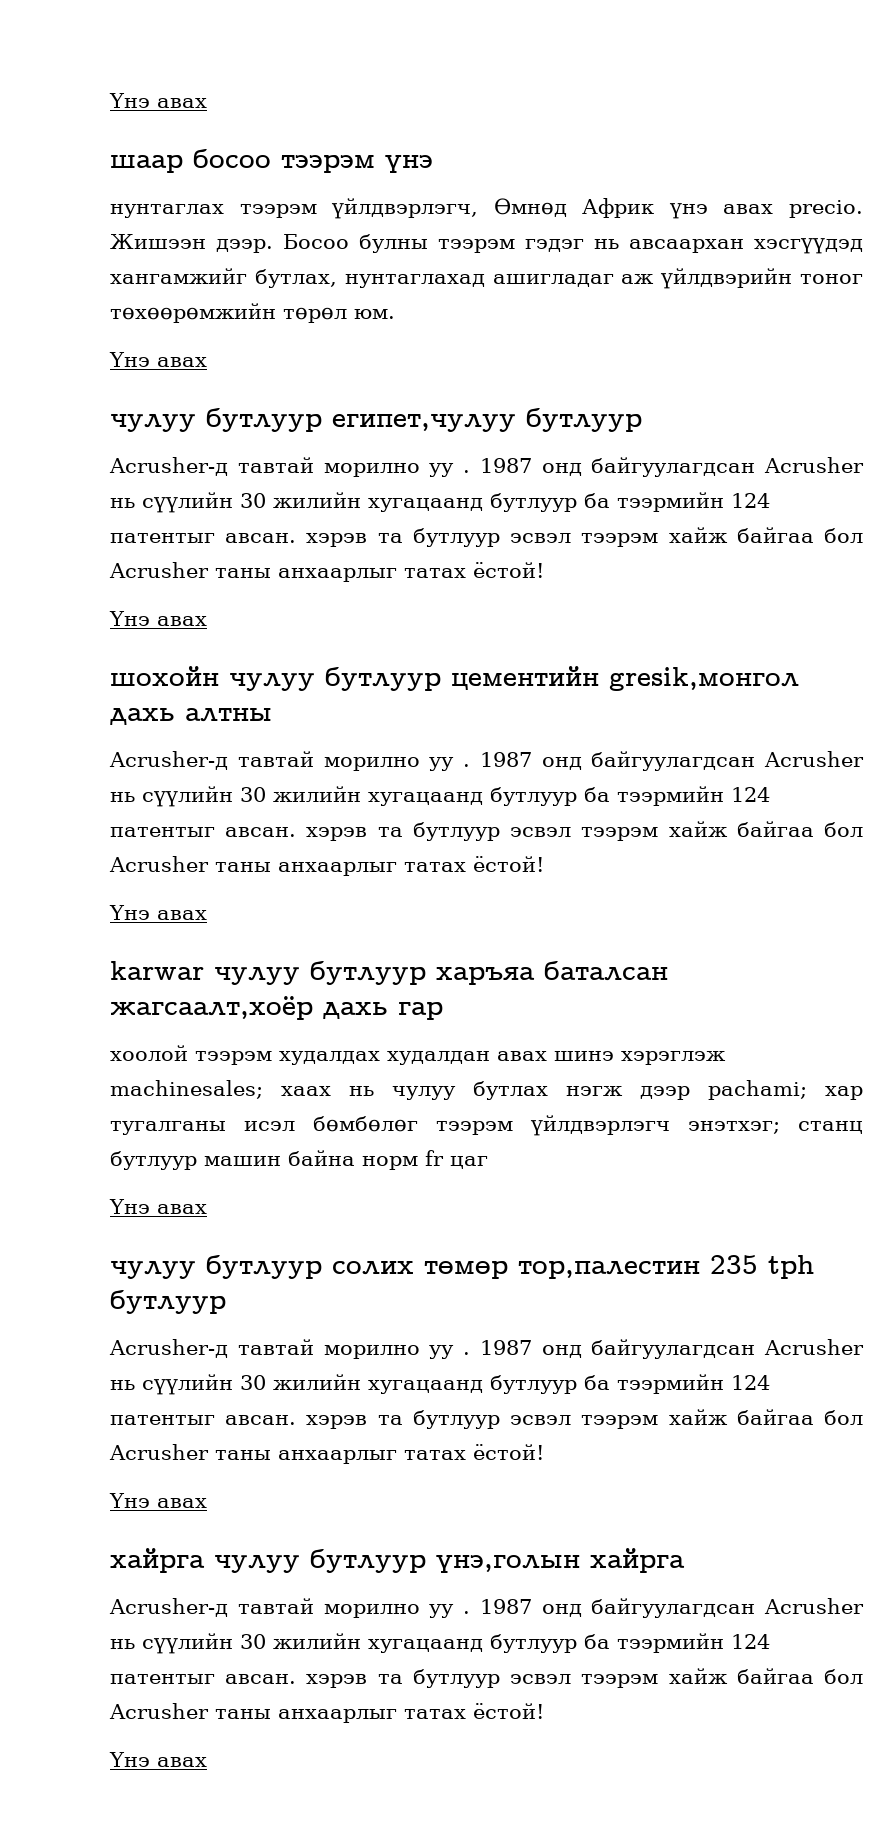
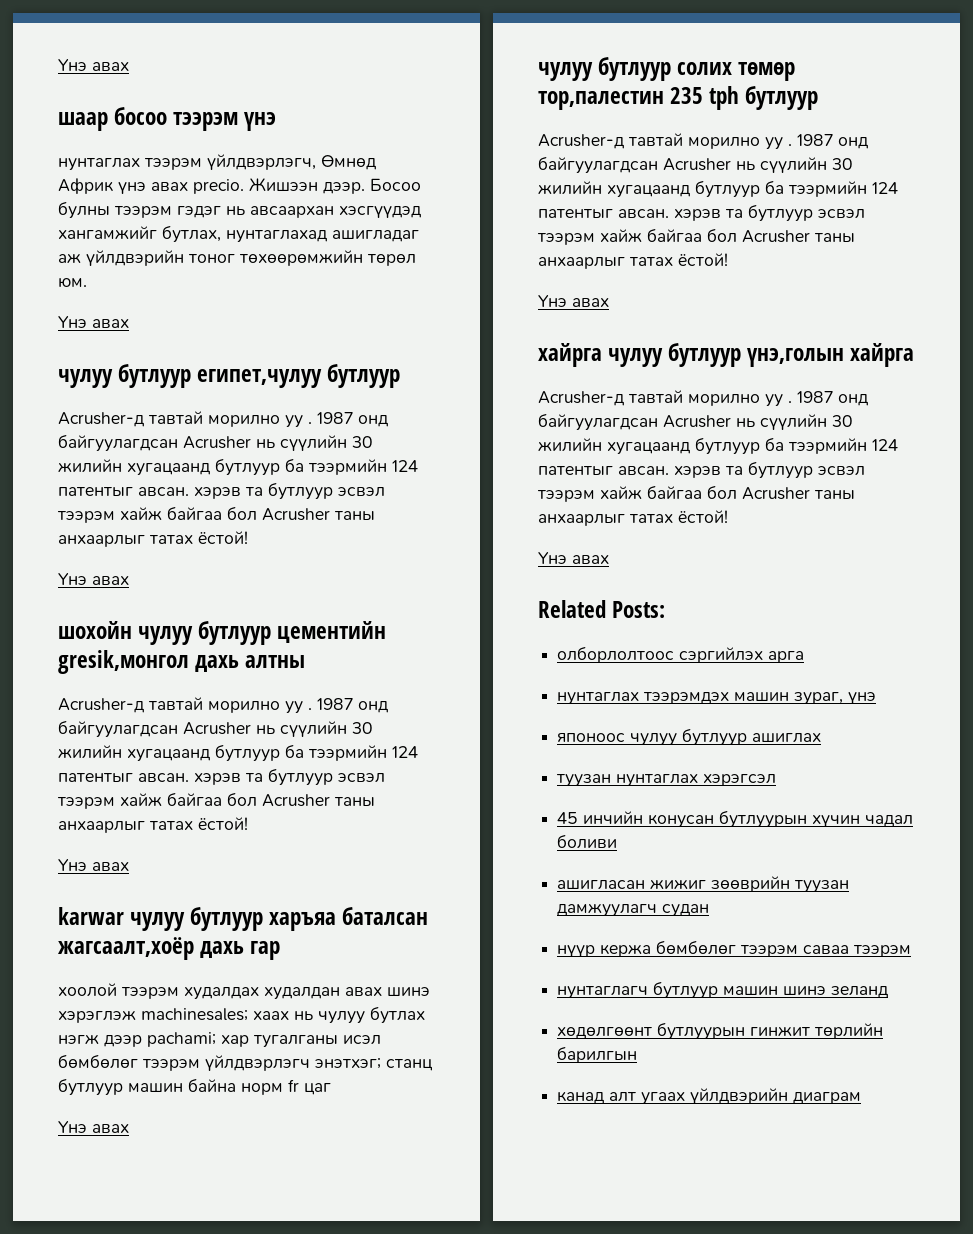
(207, 1762) none -> [538,600,666,618] [557,646,805,663] [557,692,877,705] [557,728,822,746] [556,774,777,787] [557,810,914,828] [557,834,618,849] [557,876,850,893] [557,903,710,917] [557,940,912,957] [557,981,889,999] [557,1022,884,1040] [557,1046,638,1063] [557,1088,862,1105] // Related Posts: // олборлолтоос сэргийлэх арга // нунтаглах тээрэмдэх машин зураг, үнэ // японоос чулуу бутлуур ашиглах // туузан нунтаглах хэрэгсэл // 45 инчийн конусан бутлуурын хүчин чадал боливи // ашигласан жижиг зөөврийн туузан дамжуулагч судан // нүүр кержа бөмбөлөг тээрэм саваа тээрэм // нунтаглагч бутлуур машин шинэ зеланд // хөдөлгөөнт бутлуурын гинжит төрлийн барилгын // канад алт угаах үйлдвэрийн диаграм

